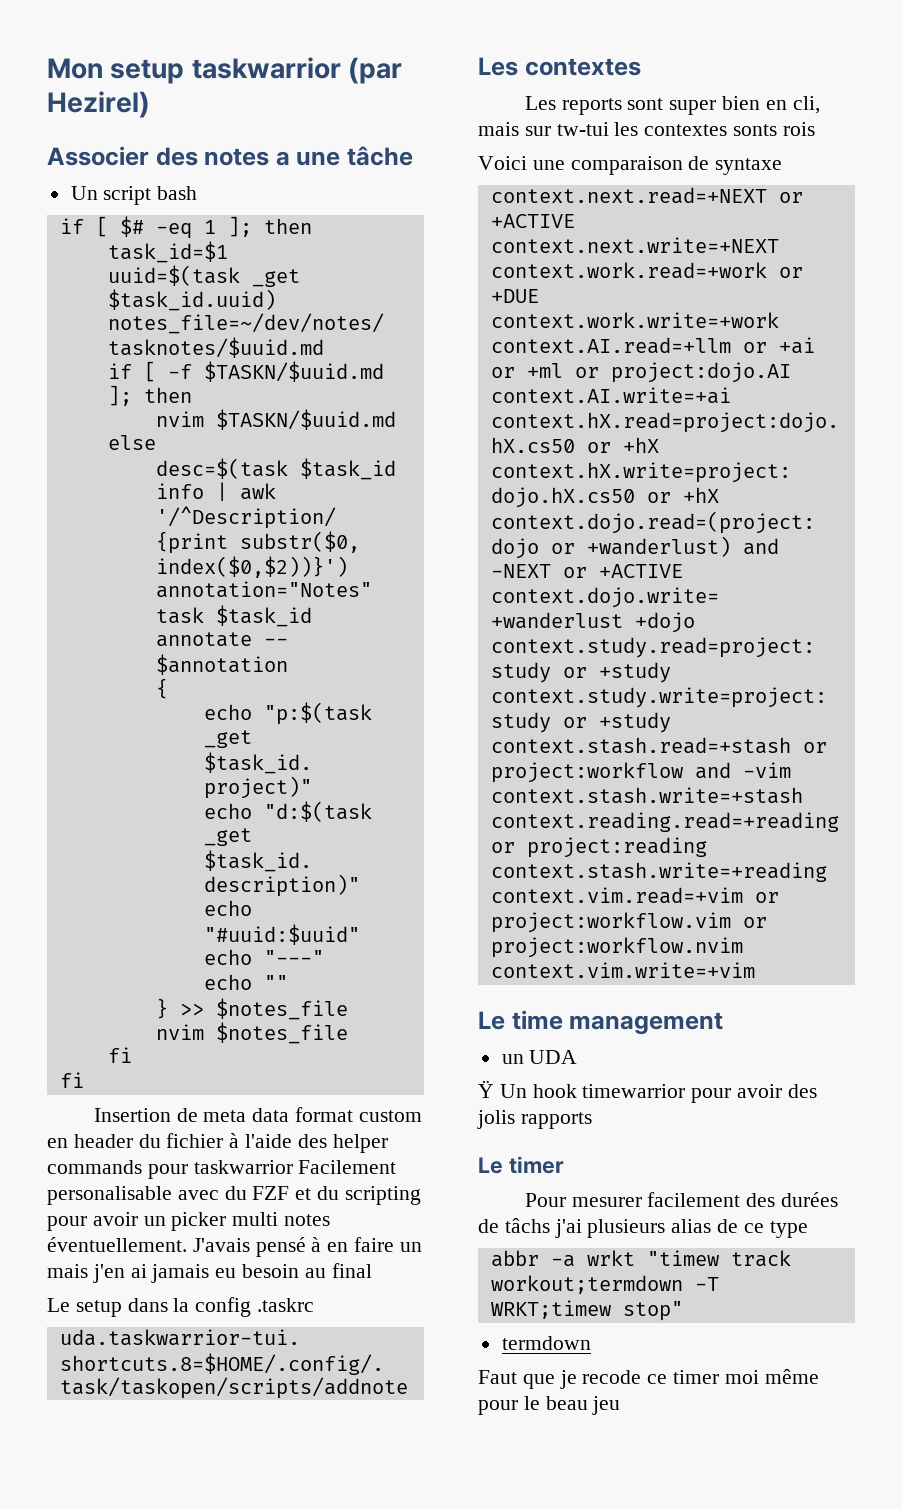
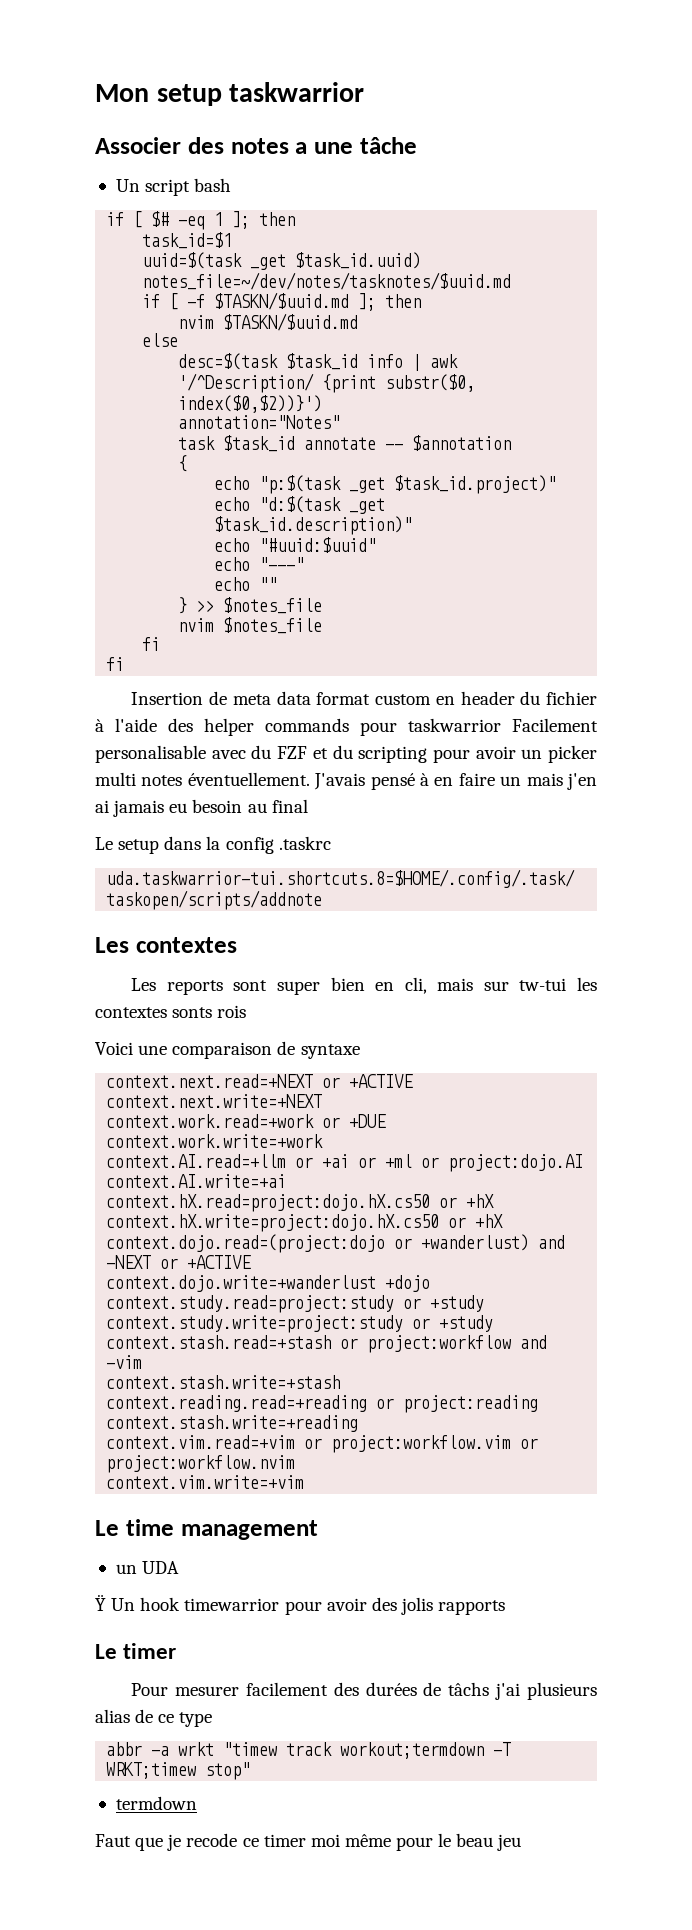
[348,57,403,84] [47,91,150,118] (par Hezirel) -> (365, 92) none

